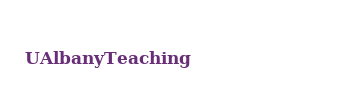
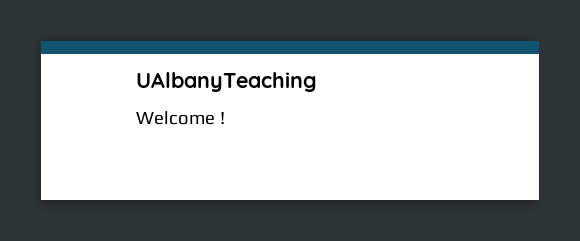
(191, 59) none -> [136,111,225,125] // Welcome !

